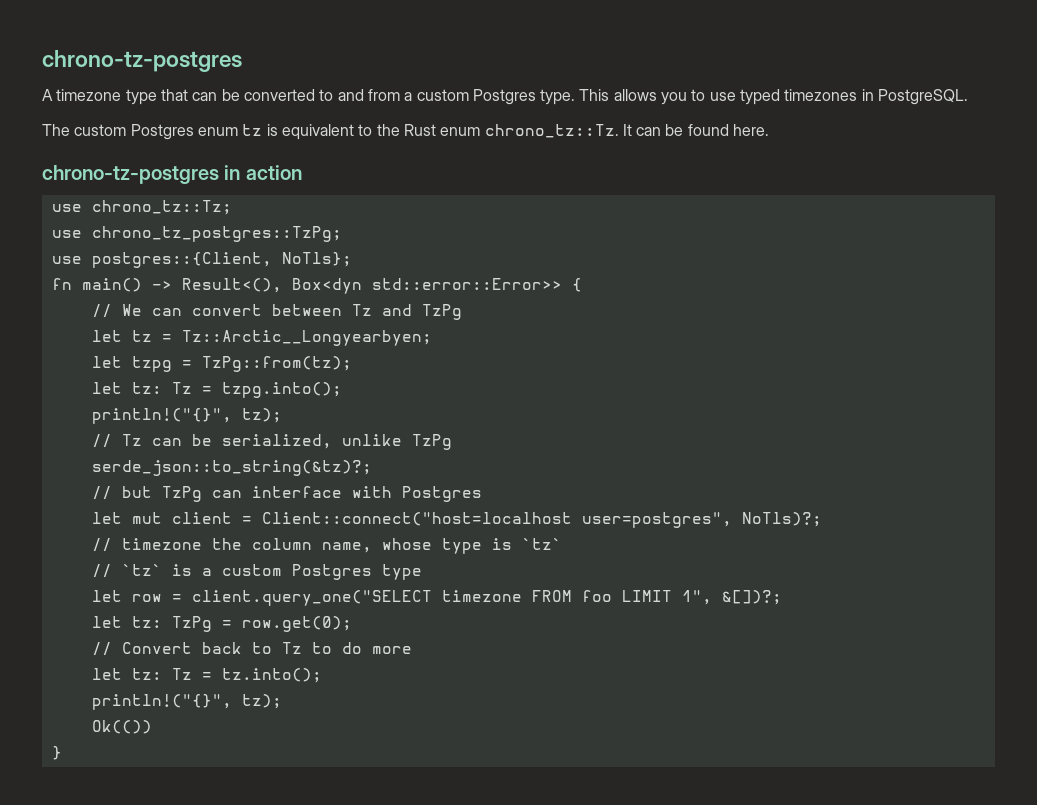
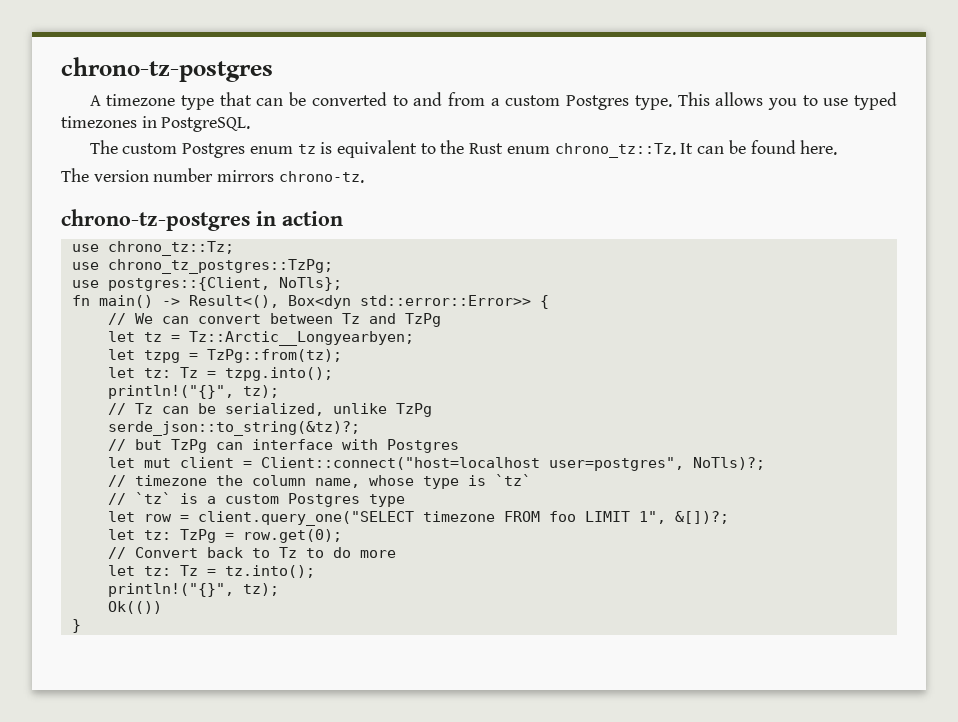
(770, 130) none -> [61,168,364,183] // The version number mirrors chrono-tz.

